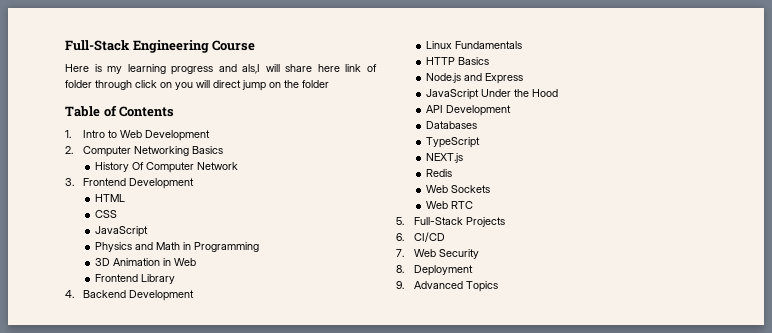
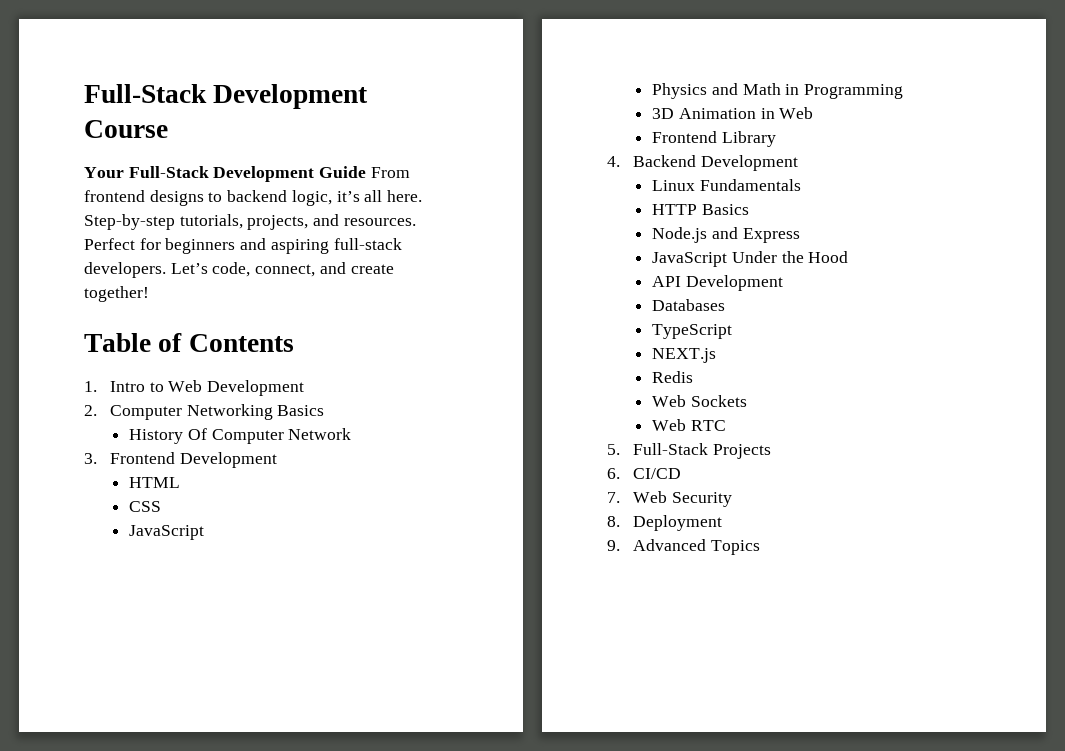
[65,40,209,53] Full-Stack Engineering -> [84,84,369,109] Full-Stack Development
[65,64,377,75] [65,80,329,91] Here is my learning progress and als,I will share here link of folder through click on you will direct jump on the folder -> [84,166,410,182] [84,190,423,206] [84,214,416,230] [84,238,402,254] [84,262,394,278] [84,286,149,302] Your Full-Stack Development Guide From frontend designs to backend logic, it’s all here. Step-by-step tutorials, projects, and resources. Perfect for beginners and aspiring full-stack developers. Let’s code, connect, and create together!

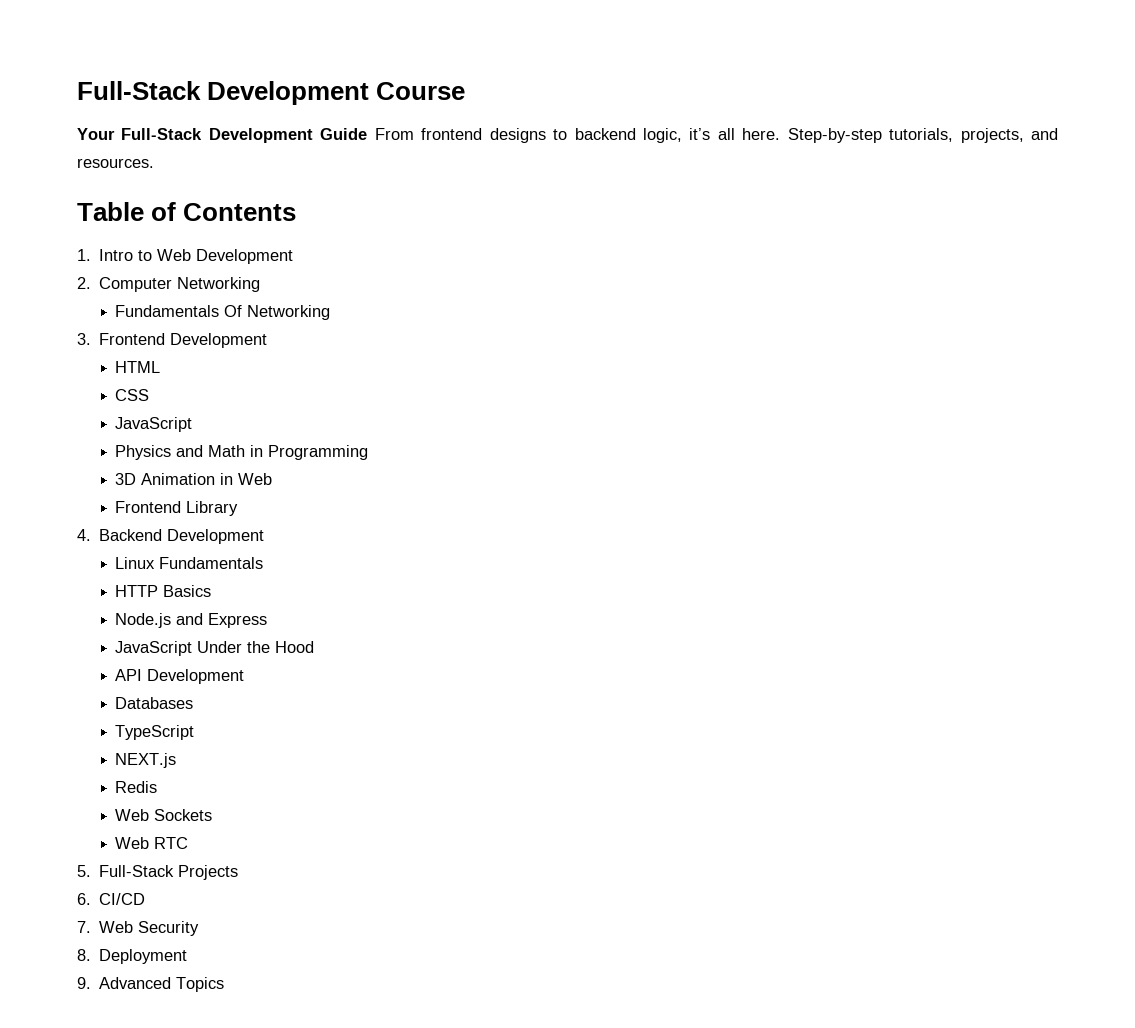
[84,238,402,254] [84,262,394,278] [84,286,149,302] Perfect for beginners and aspiring full-stack developers. Let’s code, connect, and create together! -> (154, 163) none
[277,405,325,416] [129,428,352,444] Basics // History Of Computer Network -> [115,305,331,320] // Fundamentals Of Networking

